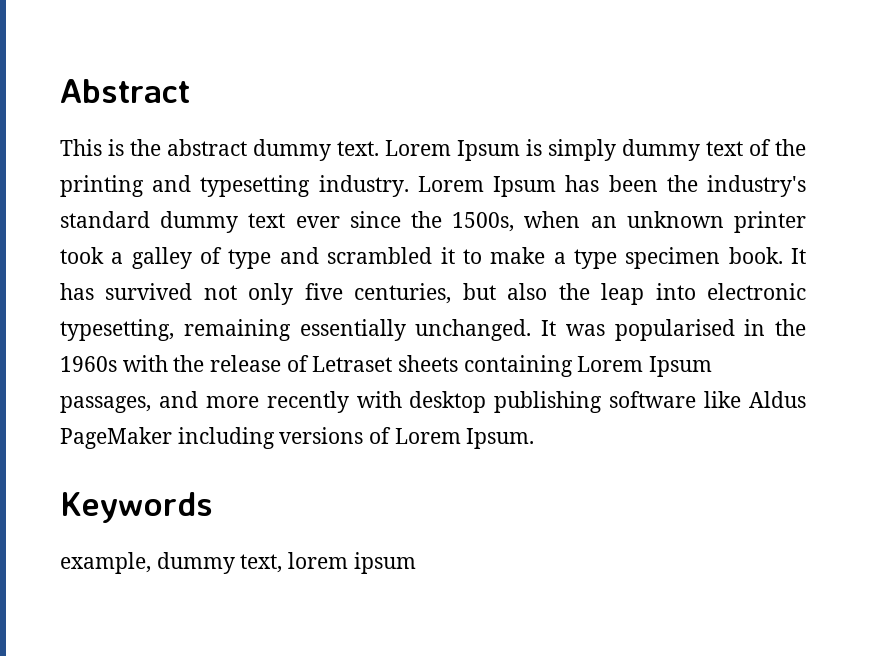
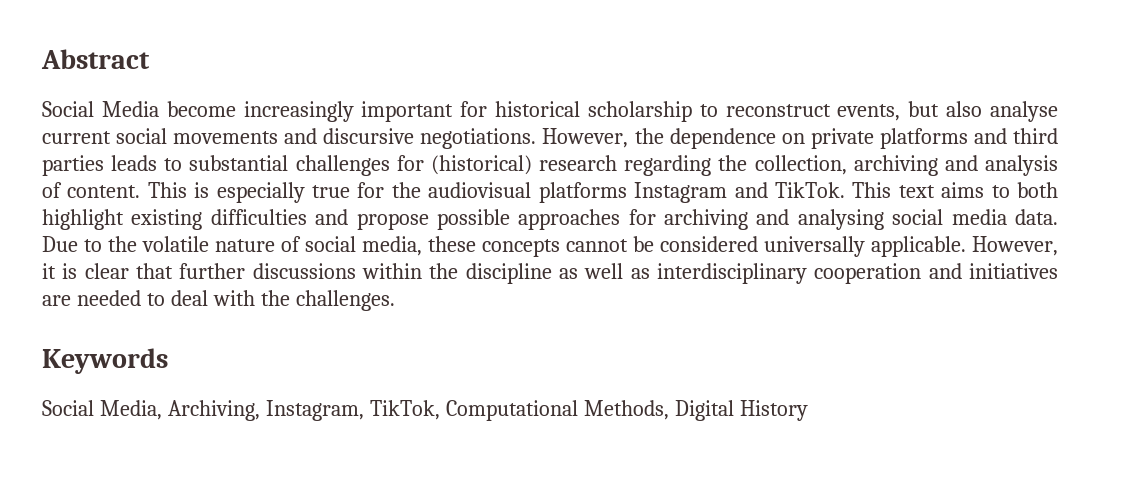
[60,139,806,161] [60,175,806,197] [60,211,806,233] [60,247,806,269] [60,283,806,305] [60,319,806,341] [60,355,713,377] [60,391,807,413] [60,427,535,449] [60,492,213,523] [60,552,416,574] This is the abstract dummy text. Lorem Ipsum is simply dummy text of the printing and typesetting industry. Lorem Ipsum has been the industry's standard dummy text ever since the 1500s, when an unknown printer took a galley of type and scrambled it to make a type specimen book. It has survived not only five centuries, but also the leap into electronic typesetting, remaining essentially unchanged. It was popularised in the 1960s with the release of Letraset sheets containing Lorem Ipsum passages, and more recently with desktop publishing software like Aldus PageMaker including versions of Lorem Ipsum. // Keywords // example, dummy text, lorem ipsum -> [42,101,1058,122] [42,128,1059,149] [42,155,1059,176] [42,182,1058,203] [42,209,1058,230] [42,236,1058,257] [42,263,1059,284] [42,290,395,311] [42,348,168,374] [42,400,808,421] Social Media become increasingly important for historical scholarship to reconstruct events, but also analyse current social movements and discursive negotiations. However, the dependence on private platforms and third parties leads to substantial challenges for (historical) research regarding the collection, archiving and analysis of content. This is especially true for the audiovisual platforms Instagram and TikTok. This text aims to both highlight existing difficulties and propose possible approaches for archiving and analysing social media data. Due to the volatile nature of social media, these concepts cannot be considered universally applicable. However, it is clear that further discussions within the discipline as well as interdisciplinary cooperation and initiatives are needed to deal with the challenges. // Keywords // Social Media, Archiving, Instagram, TikTok, Computational Methods, Digital History

